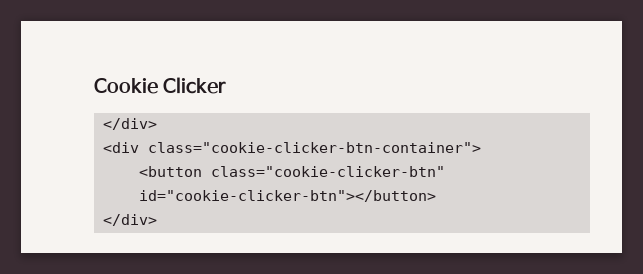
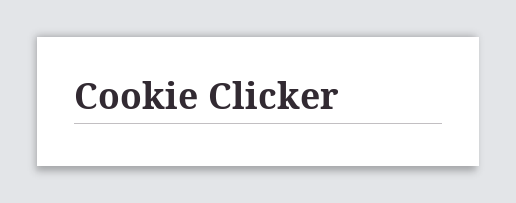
[102,118,157,130] [102,142,481,153] [138,166,445,177] [138,190,436,202] [102,214,157,226] // </div> // <div class="cookie-clicker-btn-container"> // <button class="cookie-clicker-btn" id="cookie-clicker-btn"></button> // </div> -> (339, 95) none

